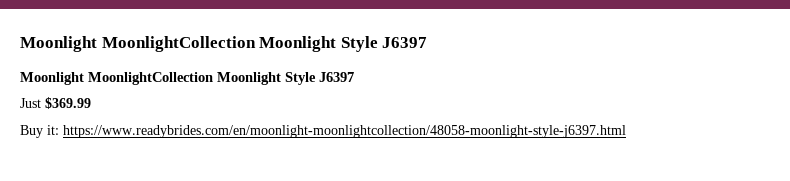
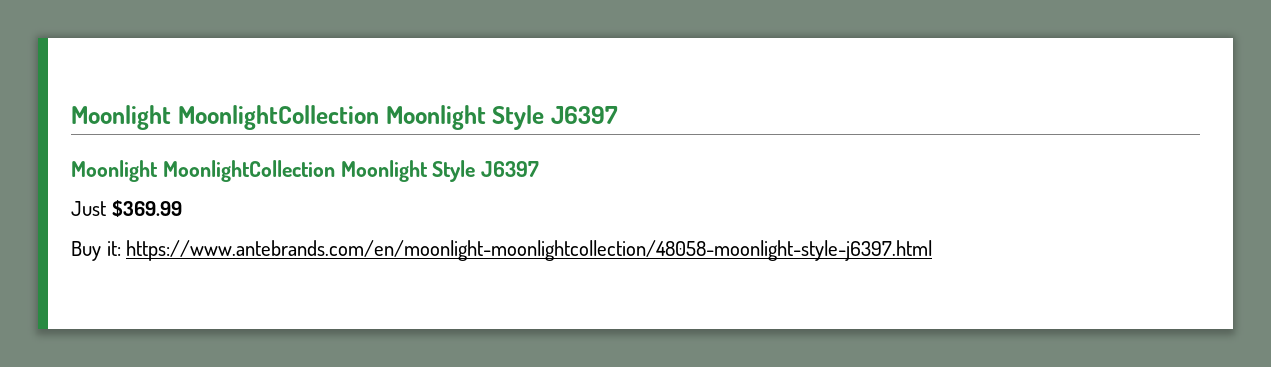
[63,125,626,138] https://www.readybrides.com/en/moonlight-moonlightcollection/48058-moonlight-style-j6397.html -> [126,240,933,261] https://www.antebrands.com/en/moonlight-moonlightcollection/48058-moonlight-style-j6397.html

